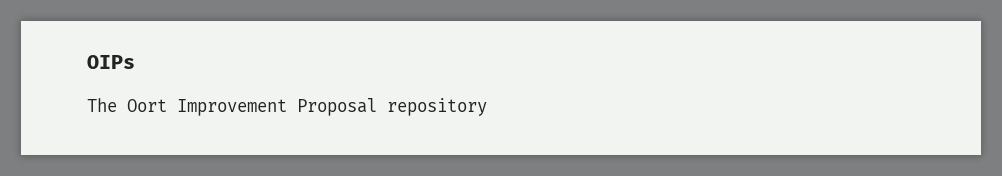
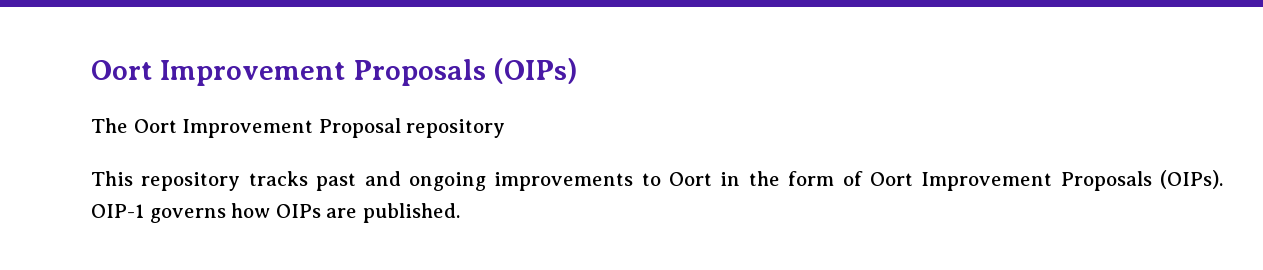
[87,55,135,69] OIPs -> [91,58,579,86] Oort Improvement Proposals (OIPs)
(487, 107) none -> [91,170,1223,191] [91,203,460,223] // This repository tracks past and ongoing improvements to Oort in the form of Oort Improvement Proposals (OIPs). OIP-1 governs how OIPs are published.

